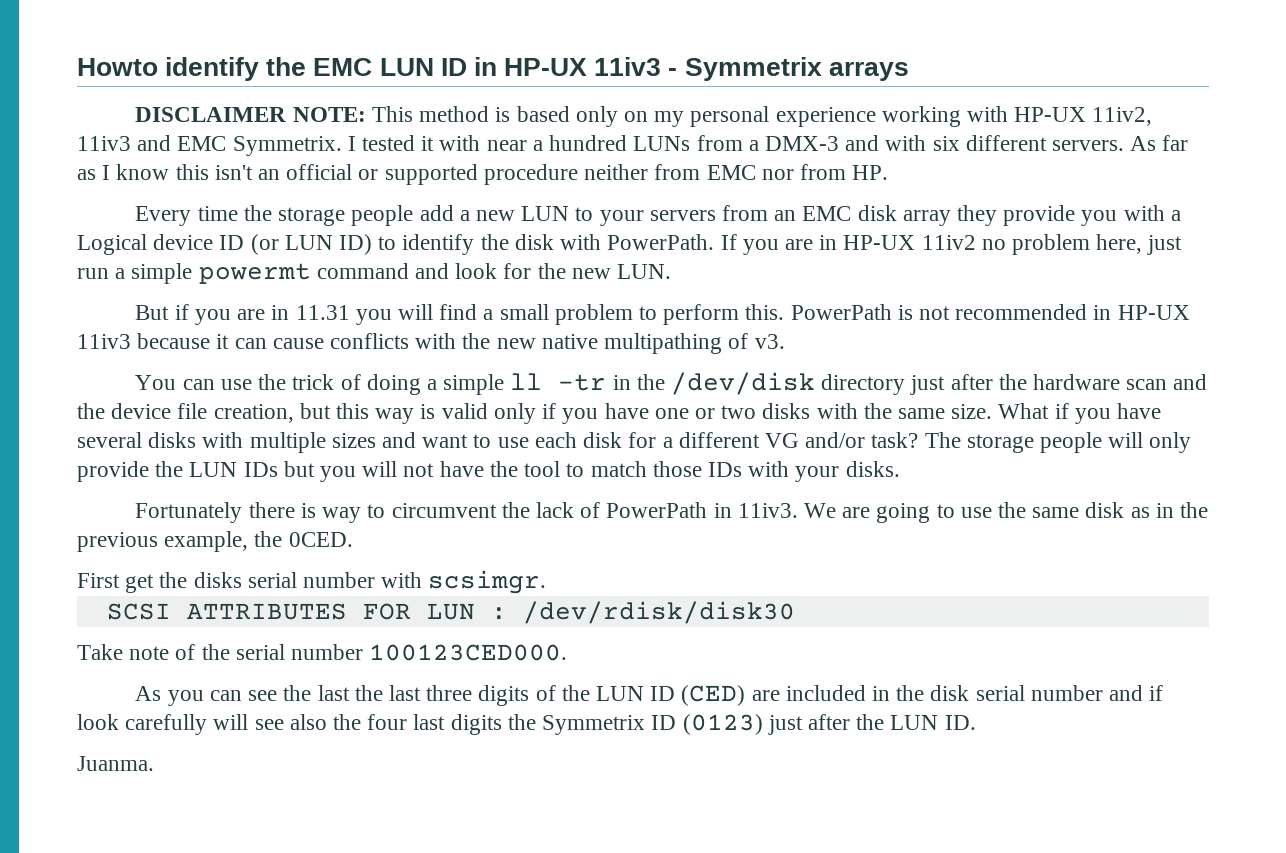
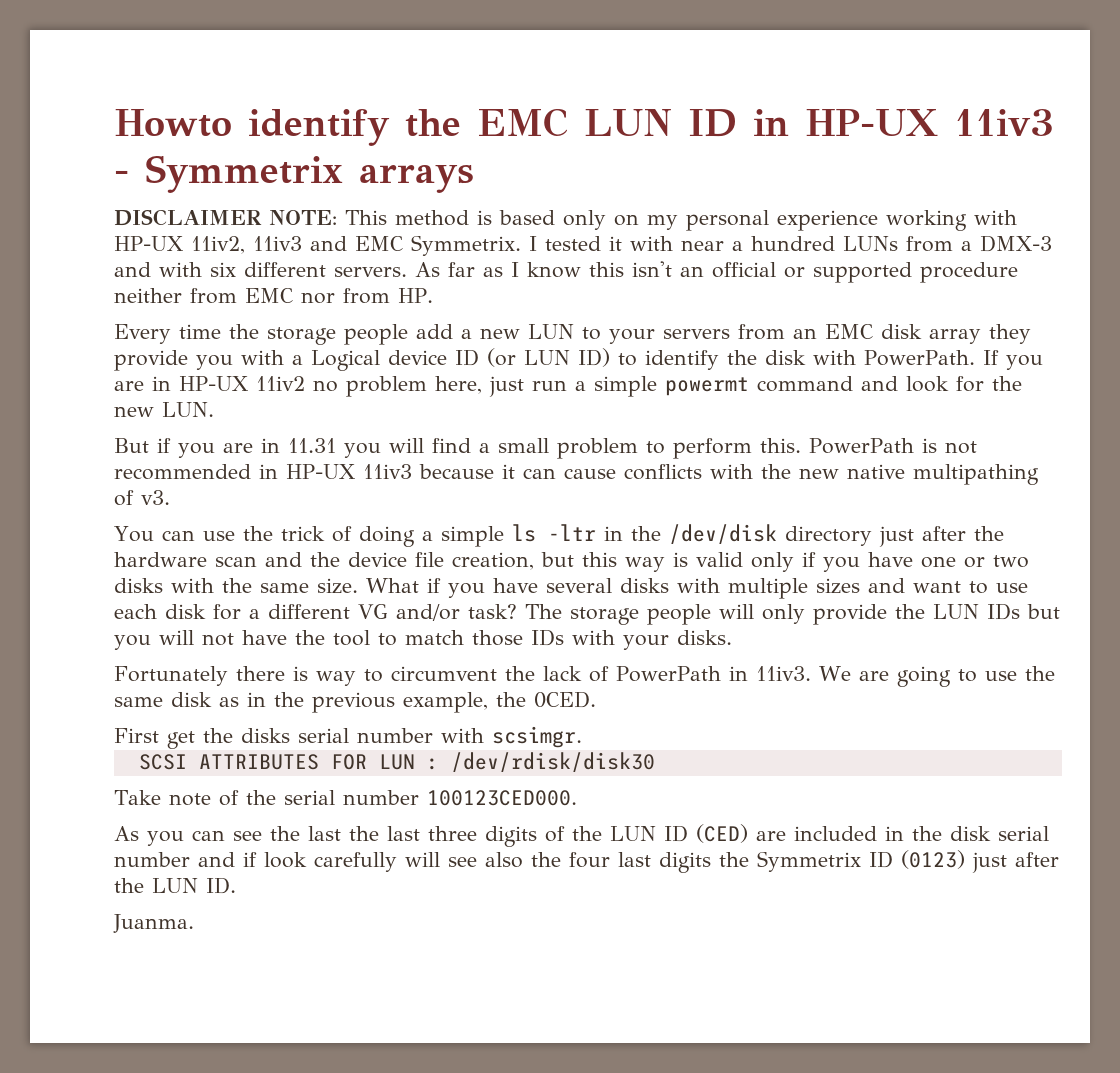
[510,373,607,391] ll -tr -> [511,524,596,542] ls -ltr

